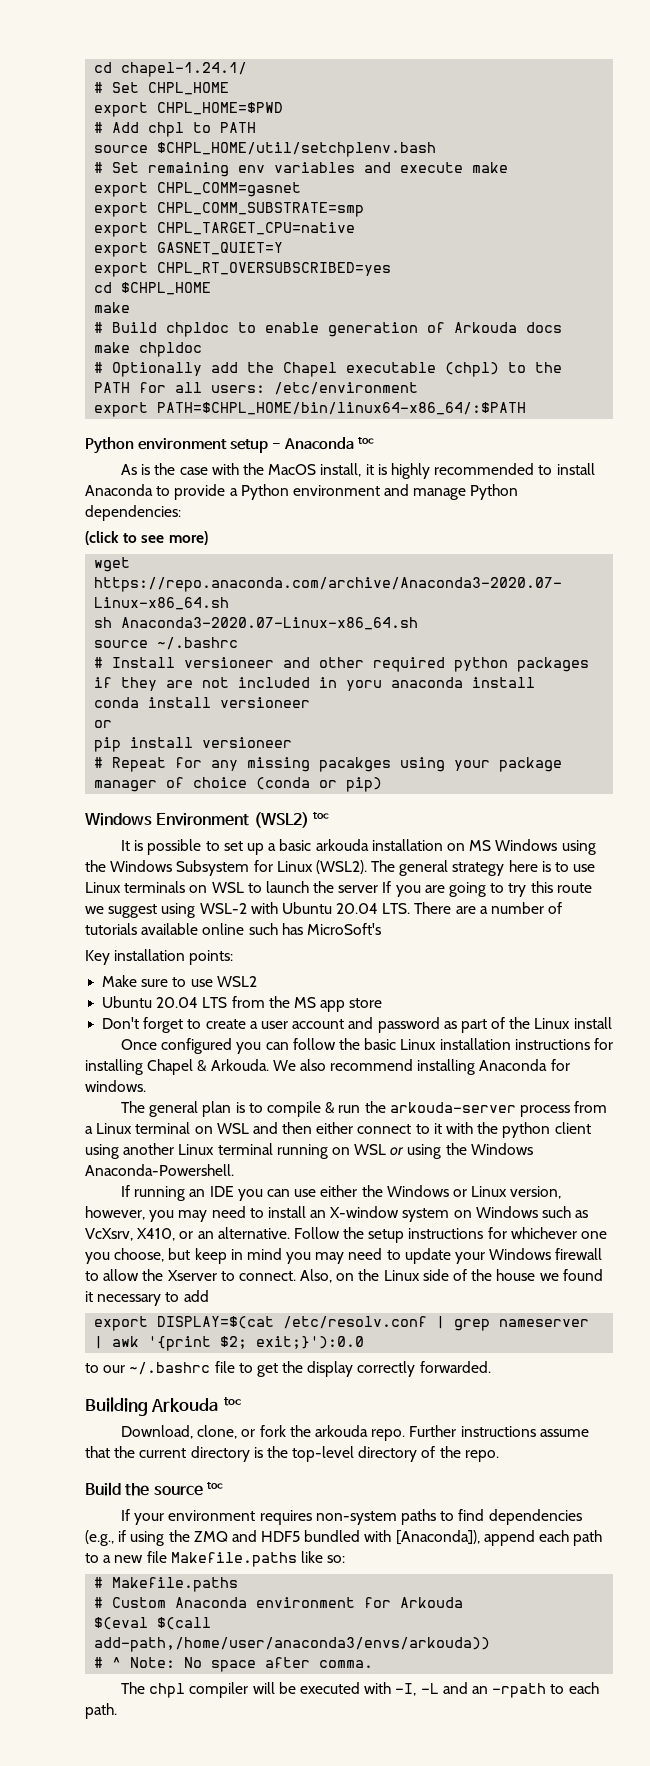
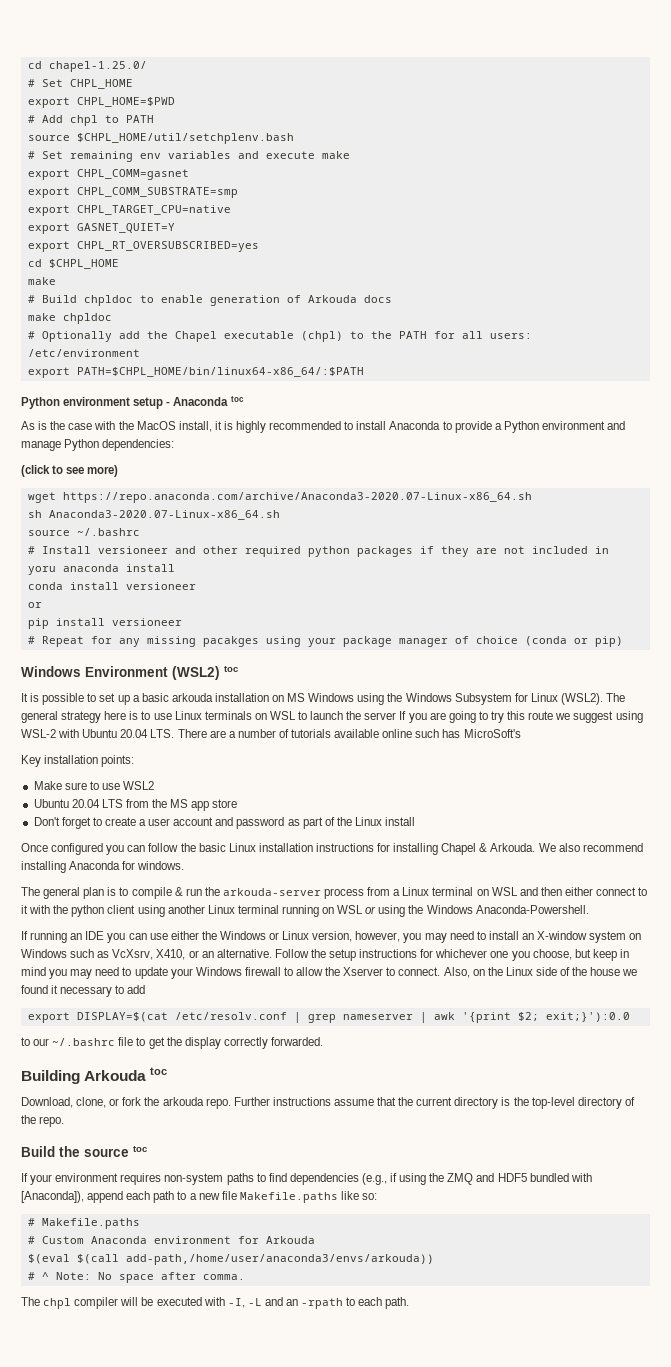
[94,62,248,77] cd chapel-1.24.1/ -> [27,61,147,72] cd chapel-1.25.0/

